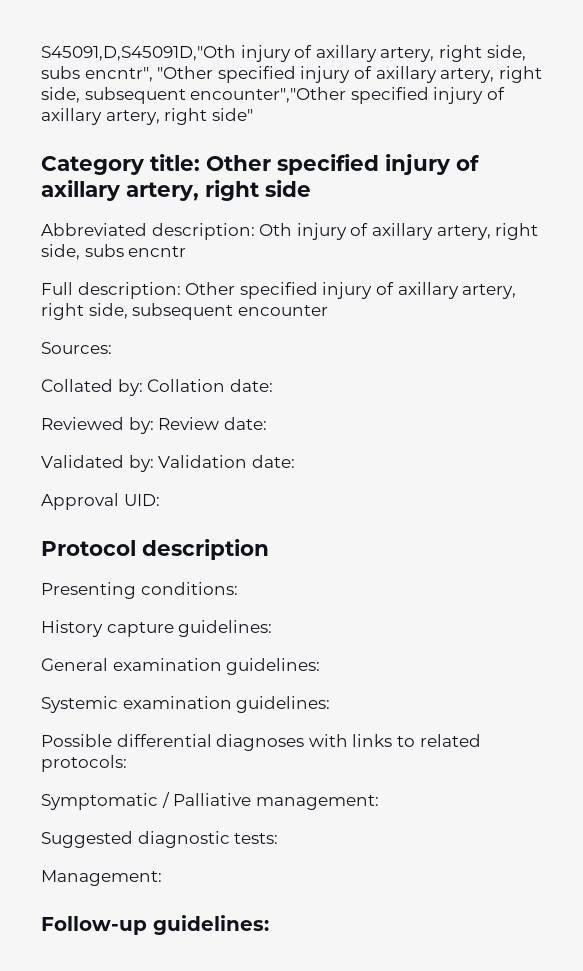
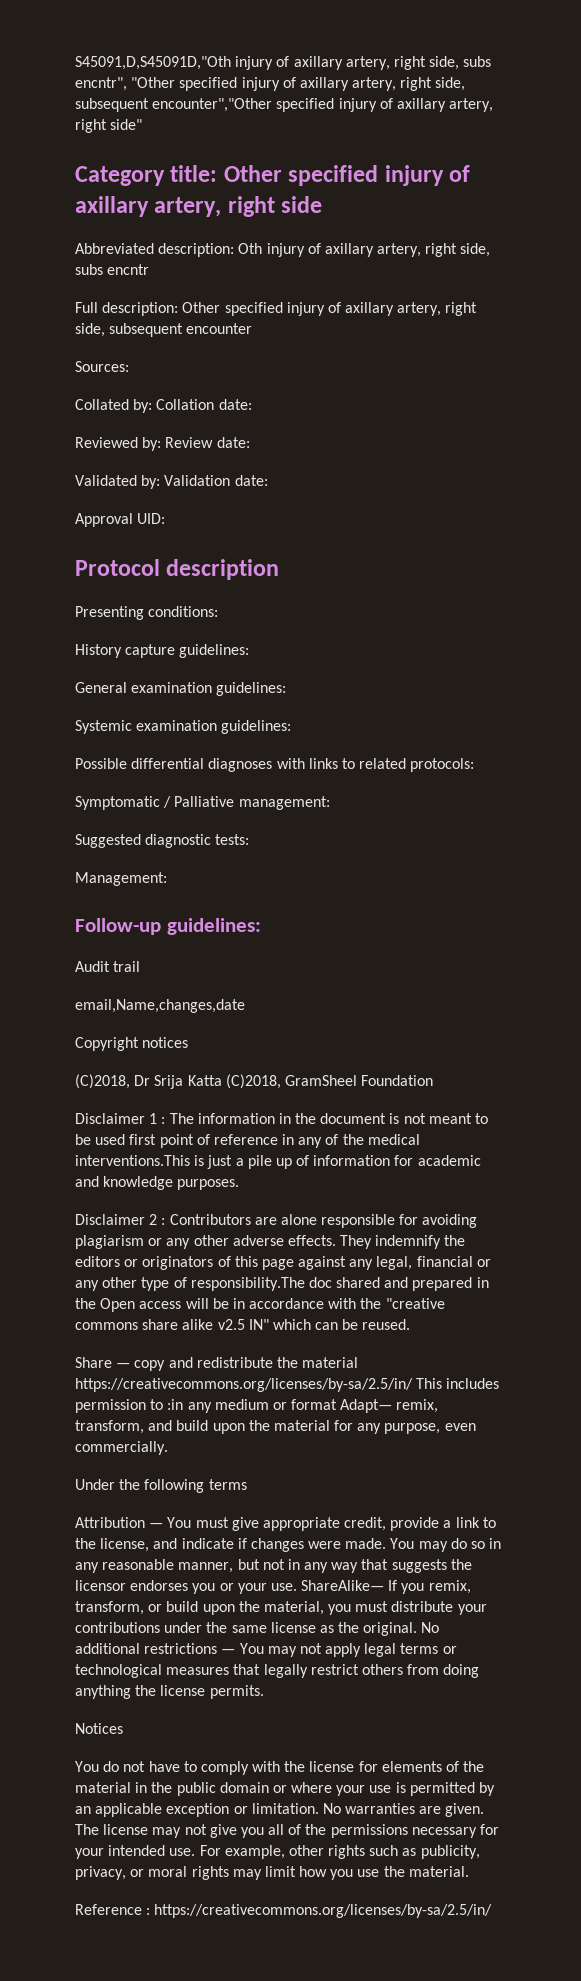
(269, 925) none -> [75,961,141,972] [75,999,245,1013] [75,1037,189,1051] [75,1074,434,1089] [75,1113,489,1124] [75,1134,420,1148] [75,1155,481,1169] [75,1176,240,1190] [75,1214,478,1228] [75,1235,466,1249] [75,1256,491,1270] [75,1277,489,1291] [75,1298,445,1312] [75,1319,411,1330] [75,1357,359,1371] [75,1378,500,1392] [75,1399,439,1413] [75,1420,476,1434] [75,1441,168,1455] [75,1479,247,1493] [75,1517,496,1531] [75,1538,502,1552] [75,1559,472,1573] [75,1580,471,1594] [75,1601,487,1615] [75,1622,440,1636] [75,1643,457,1657] [75,1664,480,1678] [75,1685,264,1699] [75,1723,123,1734] [75,1761,485,1775] [75,1782,496,1796] [75,1803,485,1817] [75,1824,500,1838] [75,1845,480,1859] [75,1866,469,1880] [75,1904,493,1918] // Audit trail // email,Name,changes,date // Copyright notices // (C)2018, Dr Srija Katta (C)2018, GramSheel Foundation // Disclaimer 1 : The information in the document is not meant to be used first point of reference in any of the medical interventions.This is just a pile up of information for academic and knowledge purposes. // Disclaimer 2 : Contributors are alone responsible for avoiding plagiarism or any other adverse effects. They indemnify the editors or originators of this page against any legal, financial or any other type of responsibility.The doc shared and prepared in the Open access will be in accordance with the "creative commons share alike v2.5 IN" which can be reused. // Share — copy and redistribute the material https://creativecommons.org/licenses/by-sa/2.5/in/ This includes permission to :in any medium or format Adapt— remix, transform, and build upon the material for any purpose, even commercially. // Under the following terms // Attribution — You must give appropriate credit, provide a link to the license, and indicate if changes were made. You may do so in any reasonable manner, but not in any way that suggests the licensor endorses you or your use. ShareAlike— If you remix, transform, or build upon the material, you must distribute your contributions under the same license as the original. No additional restrictions — You may not apply legal terms or technological measures that legally restrict others from doing anything the license permits. // Notices // You do not have to comply with the license for elements of the material in the public domain or where your use is permitted by an applicable exception or limitation. No warranties are given. The license may not give you all of the permissions necessary for your intended use. For example, other rights such as publicity, privacy, or moral rights may limit how you use the material. // Reference : https://creativecommons.org/licenses/by-sa/2.5/in/

